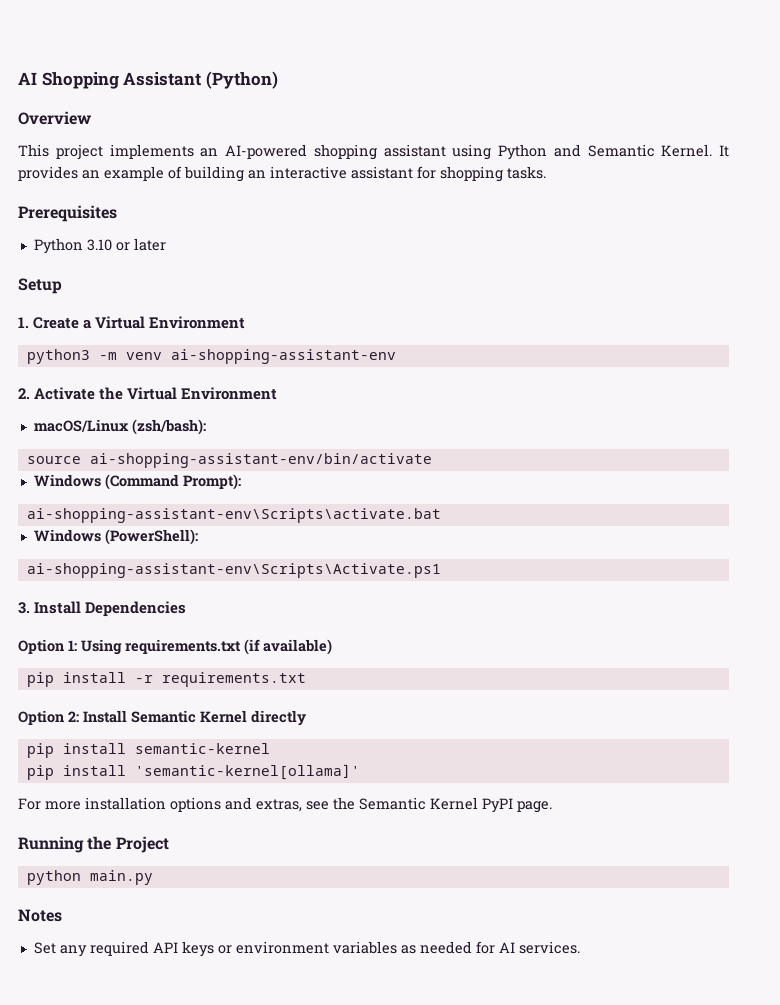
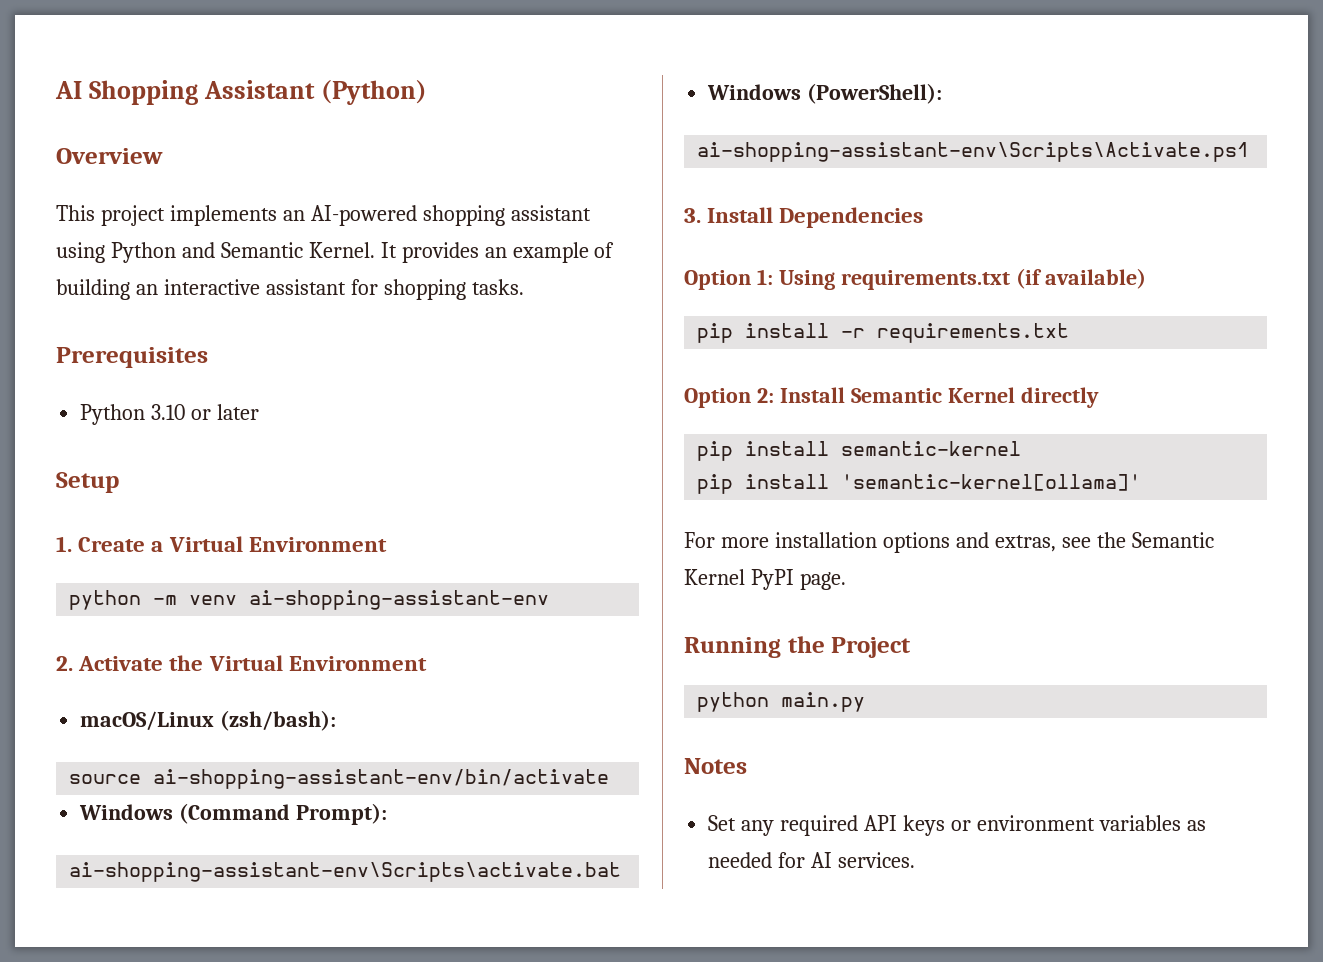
[26,349,90,364] python3 -> [69,590,142,610] python

